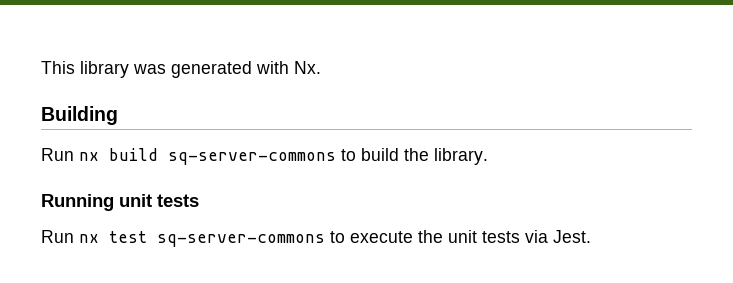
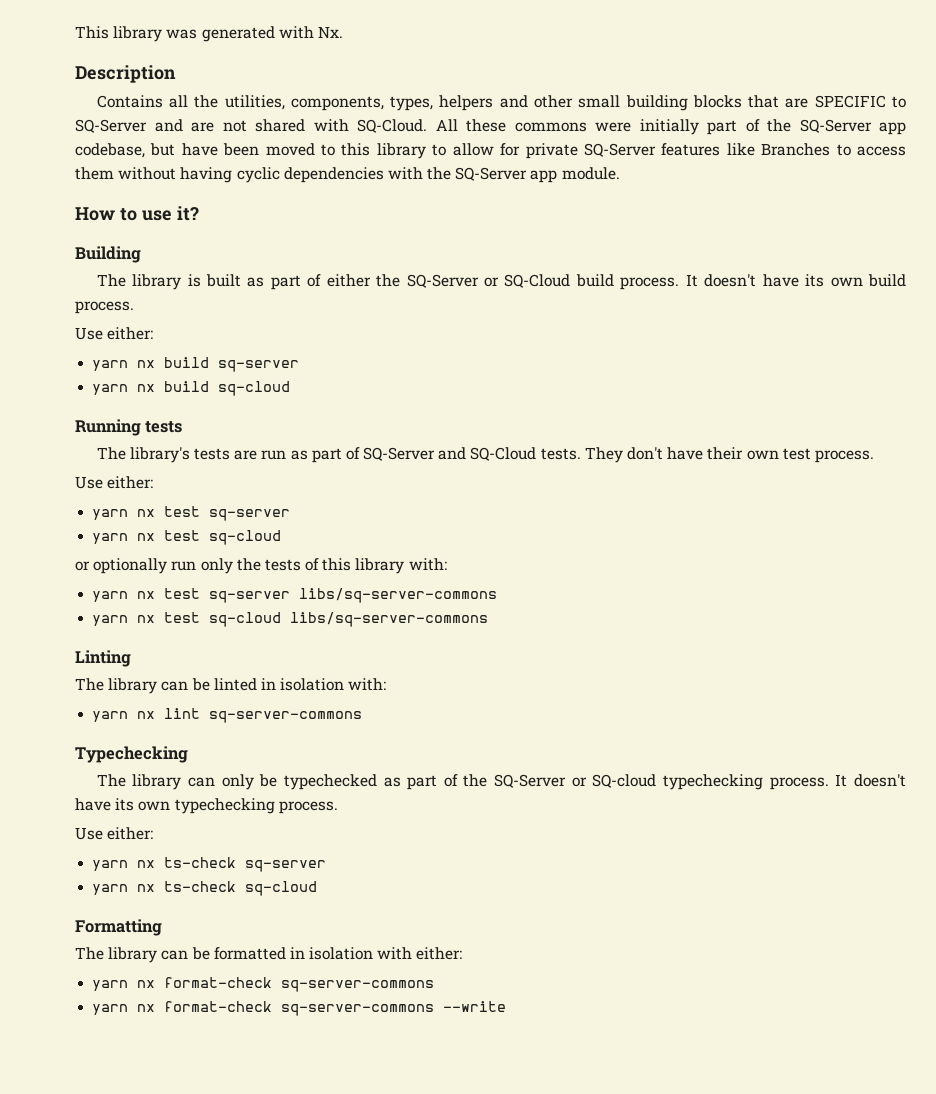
[41,106,118,125] [41,148,488,165] Building // Run nx build sq-server-commons to build the library. -> [75,65,176,83] [96,95,907,111] [75,119,906,135] [75,143,906,159] [75,167,620,183] [75,206,199,221] [75,246,141,263] [96,274,906,290] [75,301,134,314] [75,327,154,340] [92,357,300,372] [92,381,291,396] Description // Contains all the utilities, components, types, helpers and other small building blocks that are SPECIFIC to SQ-Server and are not shared with SQ-Cloud. All these commons were initially part of the SQ-Server app codebase, but have been moved to this library to allow for private SQ-Server features like Branches to access them without having cyclic dependencies with the SQ-Server app module. // How to use it? // Building // The library is built as part of either the SQ-Server or SQ-Cloud build process. It doesn't have its own build process. // Use either: // yarn nx build sq-server // yarn nx build sq-cloud
[119,194,152,207] unit -> (141, 427) none
[41,230,591,247] Run nx test sq-server-commons to execute the unit tests via Jest. -> [96,447,874,463] [75,476,154,489] [92,506,291,521] [92,530,282,545] [75,558,447,574] [92,588,498,603] [92,612,489,627] [75,650,131,667] [75,678,387,694] [92,708,363,723] [75,746,188,763] [96,774,906,790] [75,798,338,814] [75,827,154,840] [92,857,327,872] [92,881,318,896] [75,919,162,936] [75,947,463,963] [92,977,435,992] [92,1001,507,1016] The library's tests are run as part of SQ-Server and SQ-Cloud tests. They don't have their own test process. // Use either: // yarn nx test sq-server // yarn nx test sq-cloud // or optionally run only the tests of this library with: // yarn nx test sq-server libs/sq-server-commons // yarn nx test sq-cloud libs/sq-server-commons // Linting // The library can be linted in isolation with: // yarn nx lint sq-server-commons // Typechecking // The library can only be typechecked as part of the SQ-Server or SQ-cloud typechecking process. It doesn't have its own typechecking process. // Use either: // yarn nx ts-check sq-server // yarn nx ts-check sq-cloud // Formatting // The library can be formatted in isolation with either: // yarn nx format-check sq-server-commons // yarn nx format-check sq-server-commons --write

